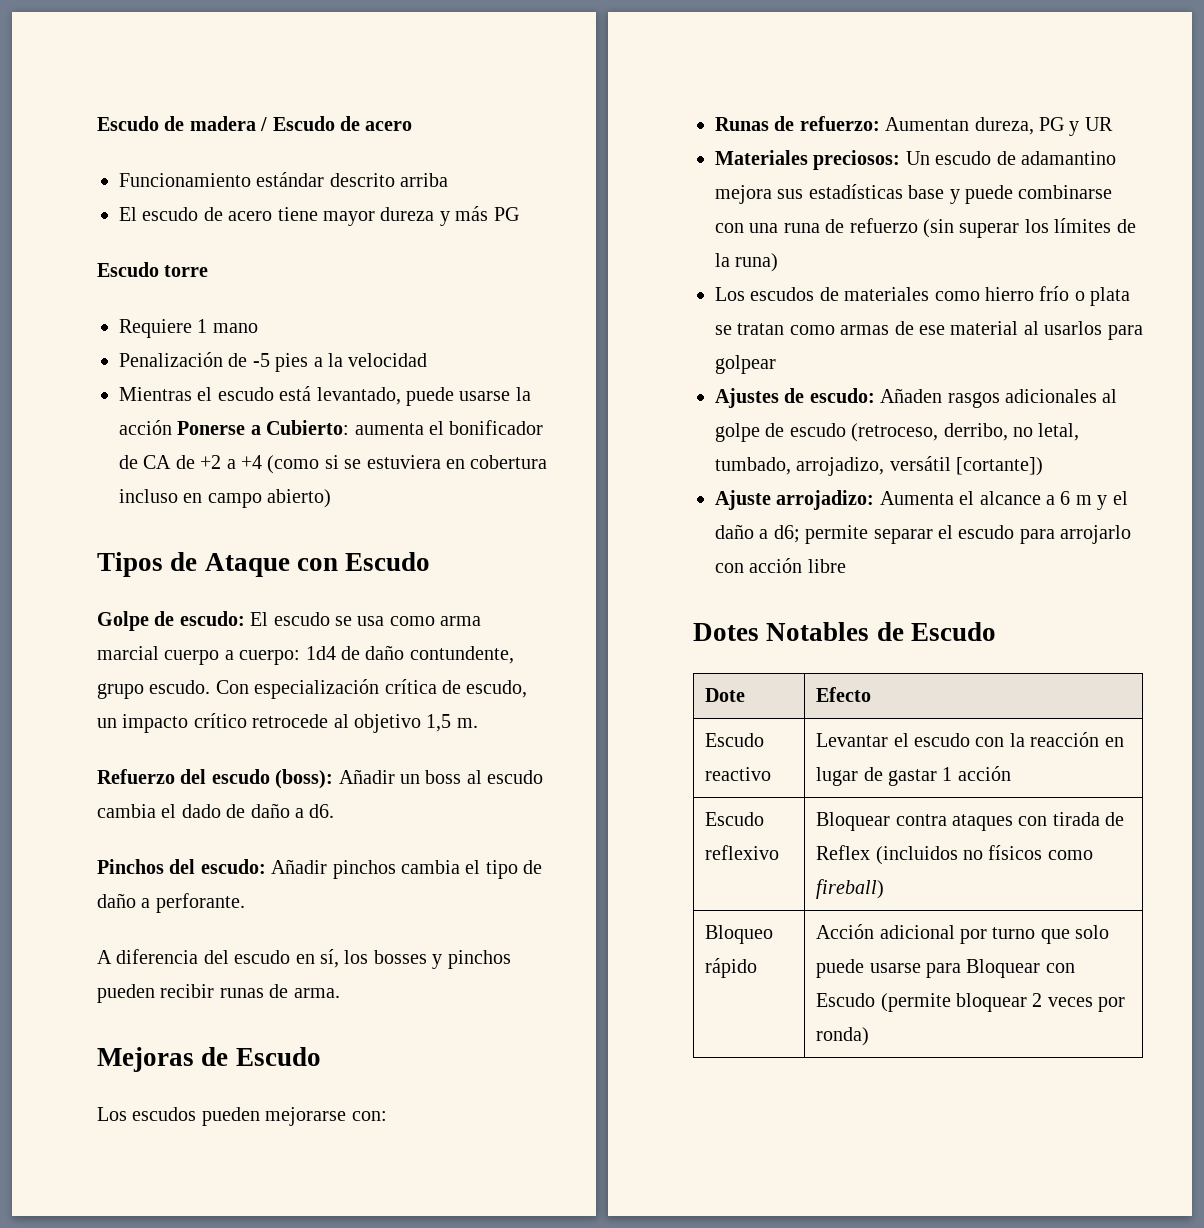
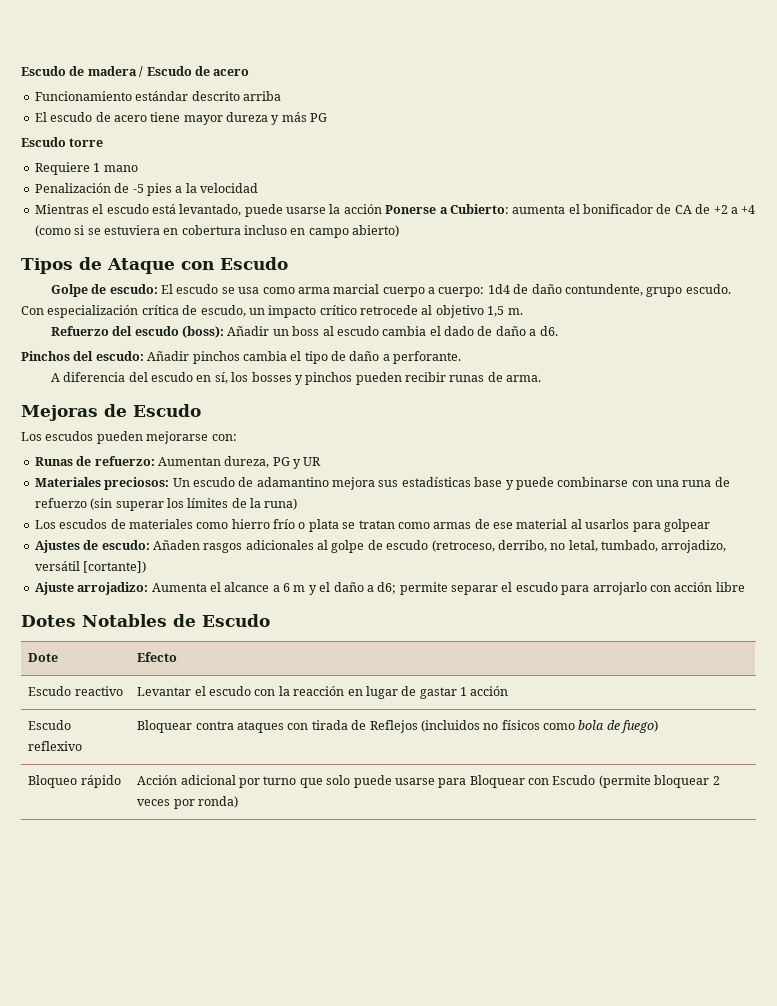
[816,845,871,860] Reflex -> [369,720,418,733] Reflejos
[816,879,885,899] fireball) -> [578,720,659,733] bola de fuego)

